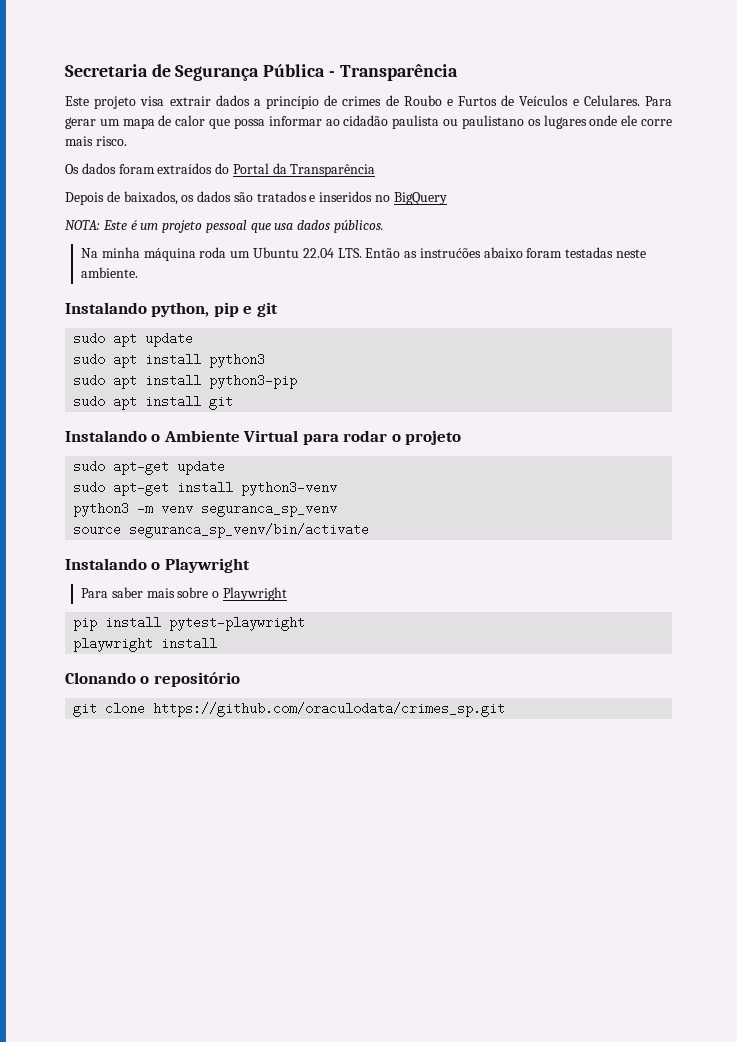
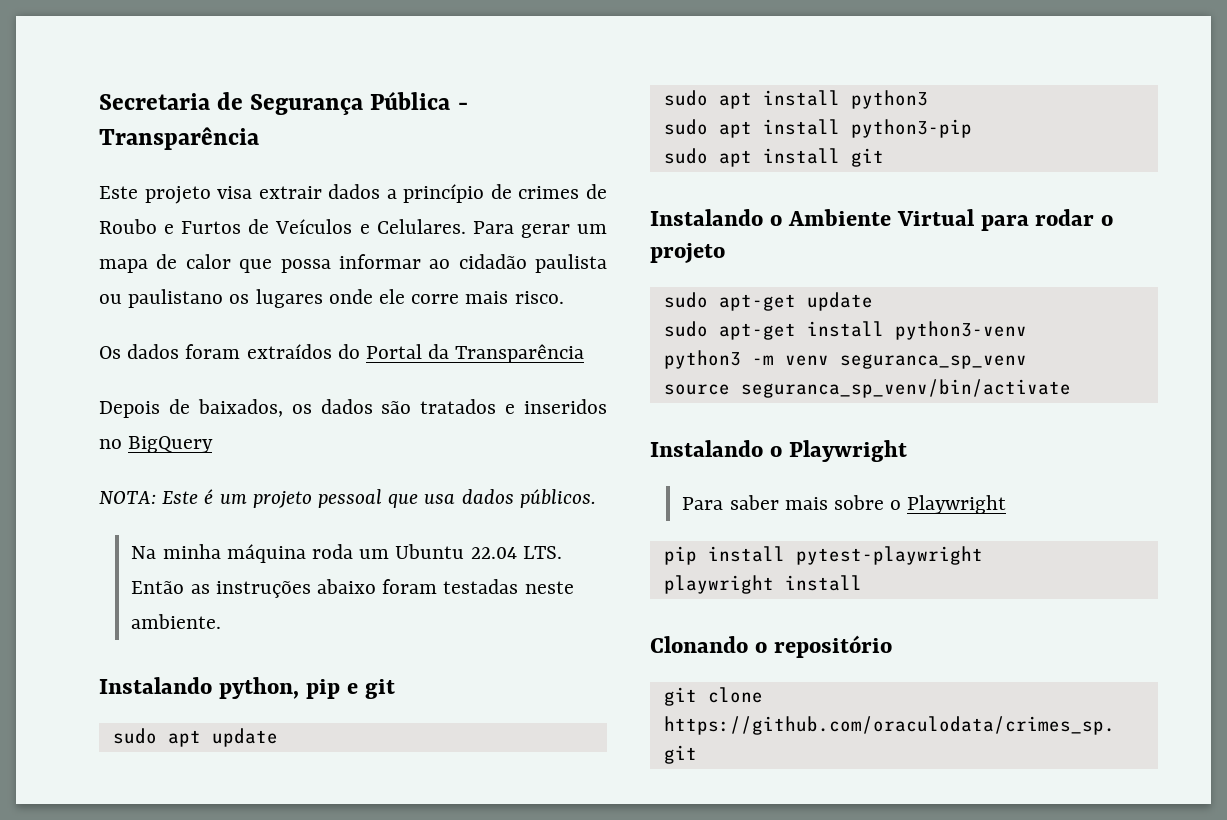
[419,248,481,258] instrućões -> [215,581,311,598] instruções

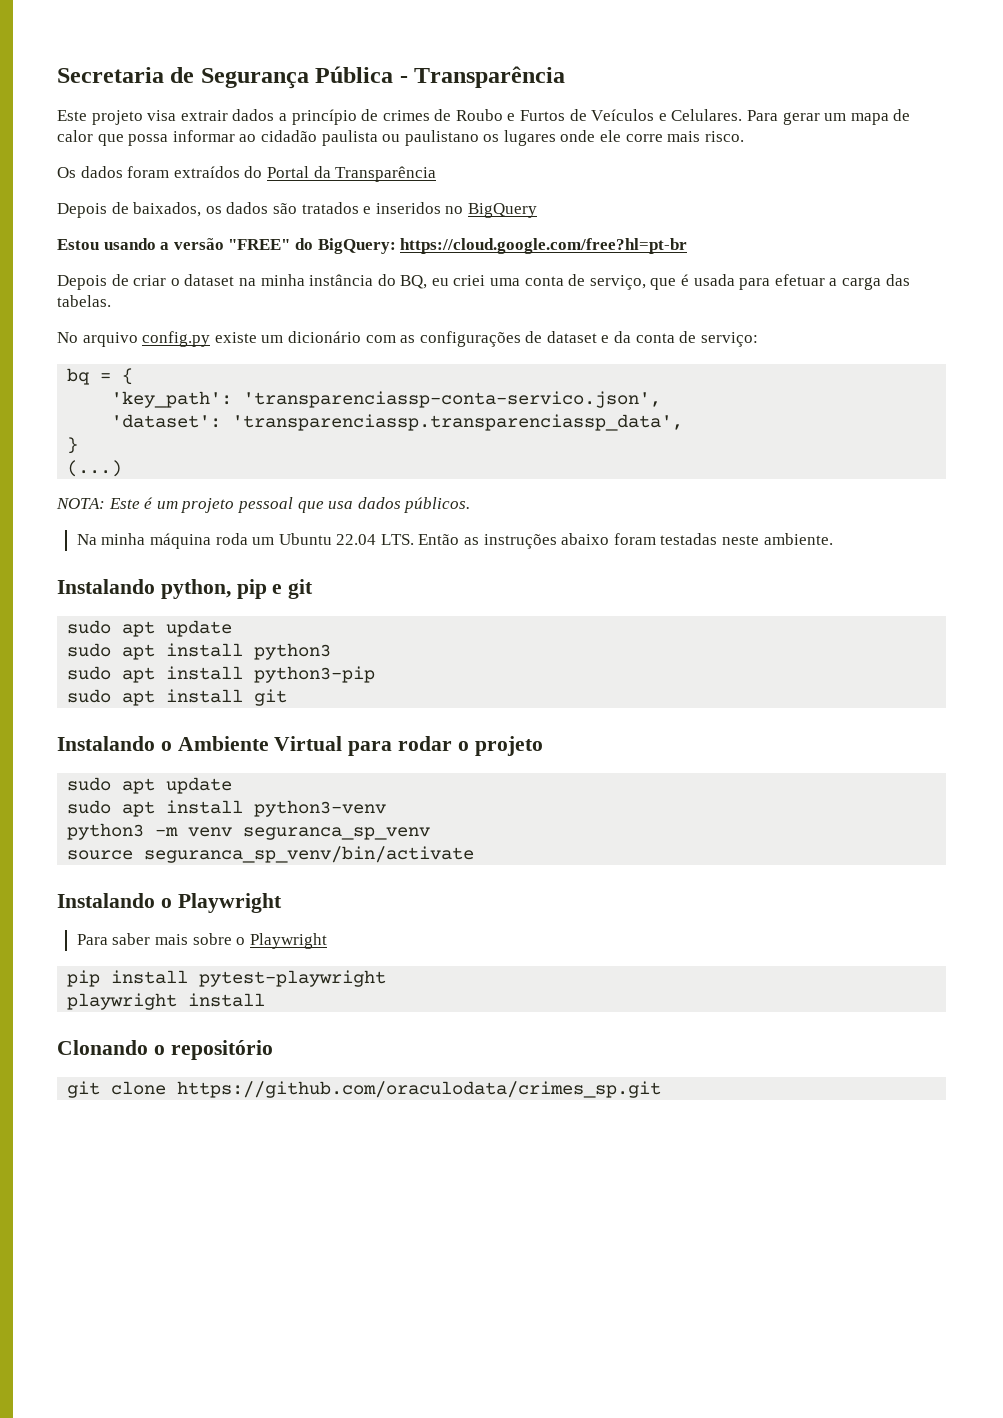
(214, 444) none -> [57,238,688,254] [57,274,910,290] [57,295,111,307] [57,331,758,347] [67,368,134,385] [111,391,662,408] [111,414,684,431] [67,437,79,454] [67,460,123,477] // Estou usando a versão "FREE" do BigQuery: https://cloud.google.com/free?hl=pt-br // Depois de criar o dataset na minha instância do BQ, eu criei uma conta de serviço, que é usada para efetuar a carga das tabelas. // No arquivo config.py existe um dicionário com as configurações de dataset e da conta de serviço: // bq = { // 'key_path': 'transparenciassp-conta-servico.json', // 'dataset': 'transparenciassp.transparenciassp_data', // } // (...)
[718,292,873,311] [663,321,796,340] apt-get update // sudo apt-get -> [122,777,233,794] [67,800,156,817] apt update // sudo apt

